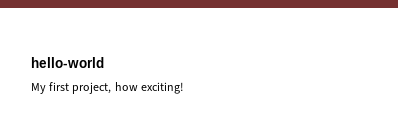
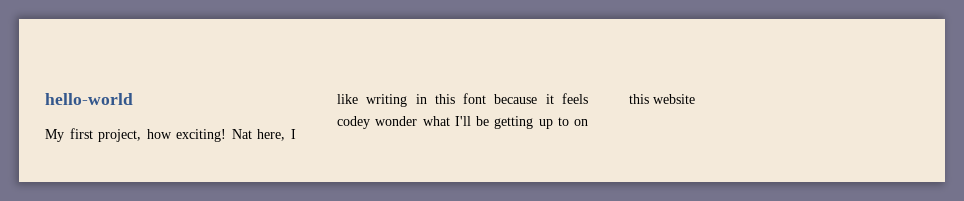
(183, 88) none -> [231,129,296,141] [337,93,588,107] [337,116,588,129] [629,94,695,104] Nat here, I like writing in this font because it feels codey wonder what I'll be getting up to on this website

